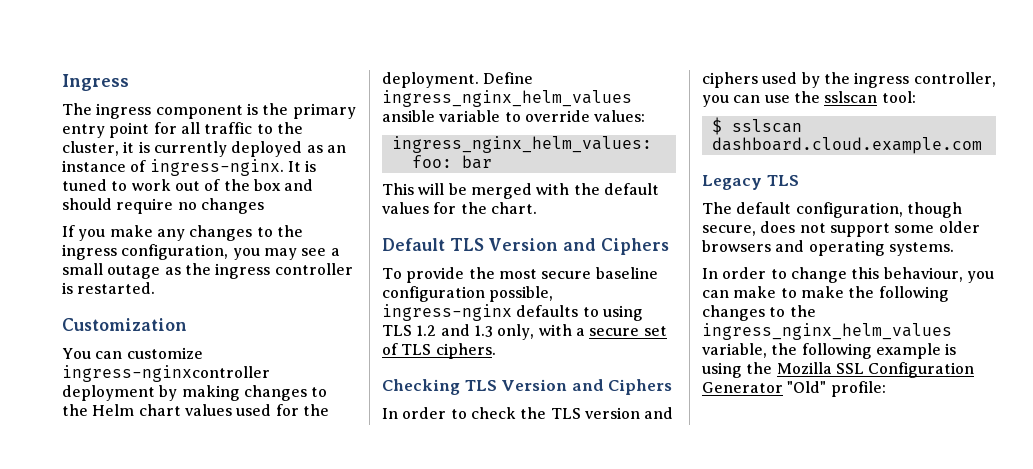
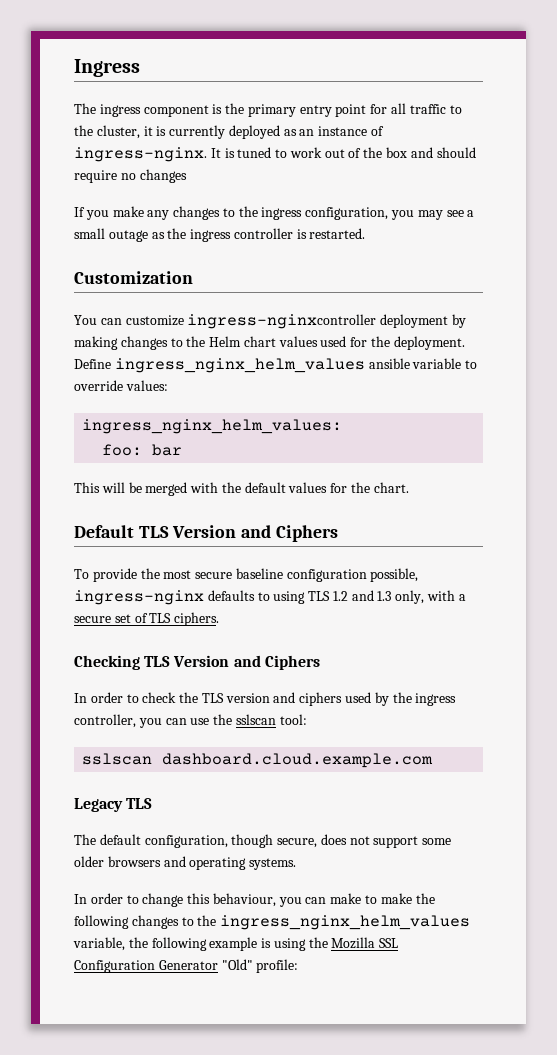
[711,117,722,135] $ -> (307, 719) none

